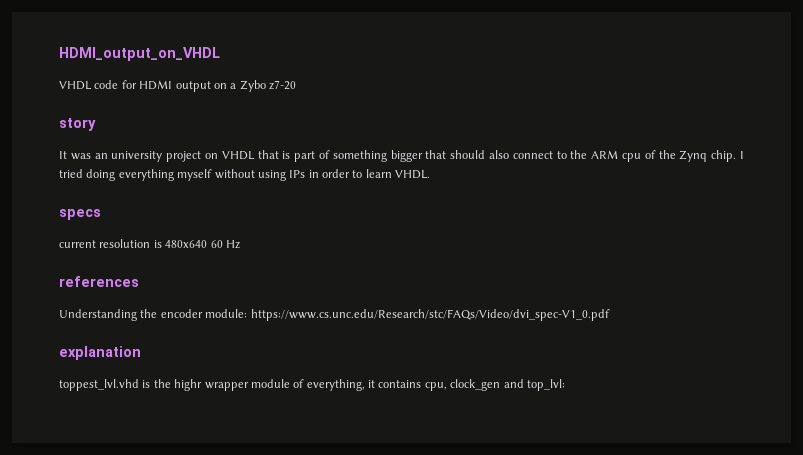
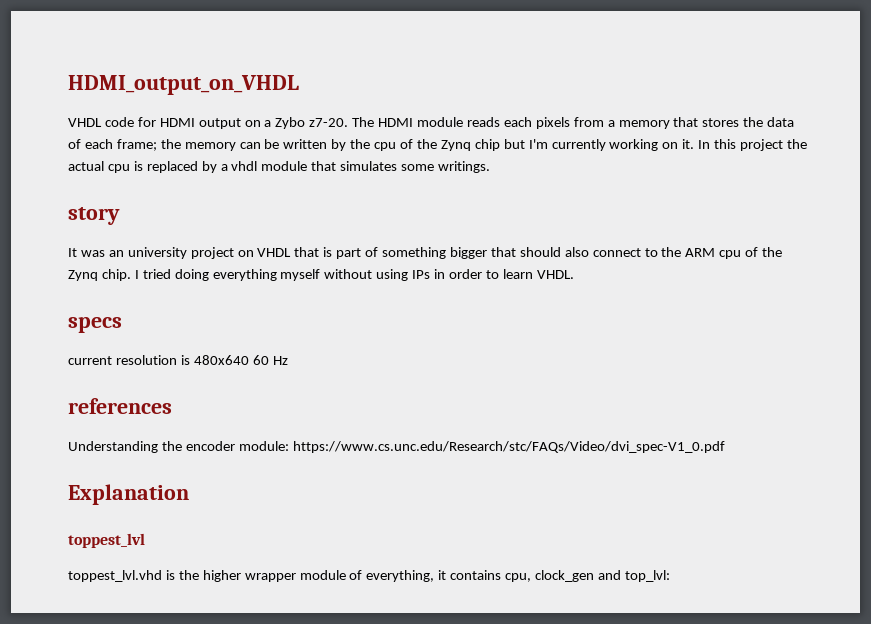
[269,80,296,90] z7-20 -> [309,117,795,129] [68,139,807,151] [68,161,491,173] z7-20. The HDMI module reads each pixels from a memory that stores the data of each frame; the memory can be written by the cpu of the Zynq chip but I'm currently working on it. In this project the actual cpu is replaced by a vhdl module that simulates some writings.
[59,346,141,360] explanation -> [68,484,189,505] [68,533,145,548] Explanation // toppest_lvl
[174,379,203,391] highr -> [202,570,241,582] higher

